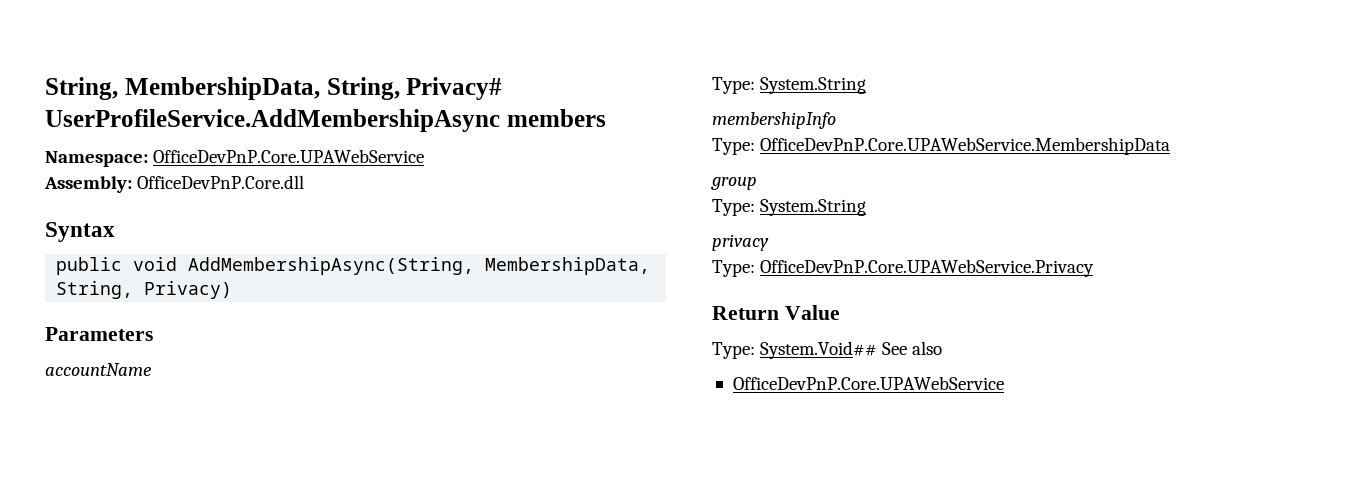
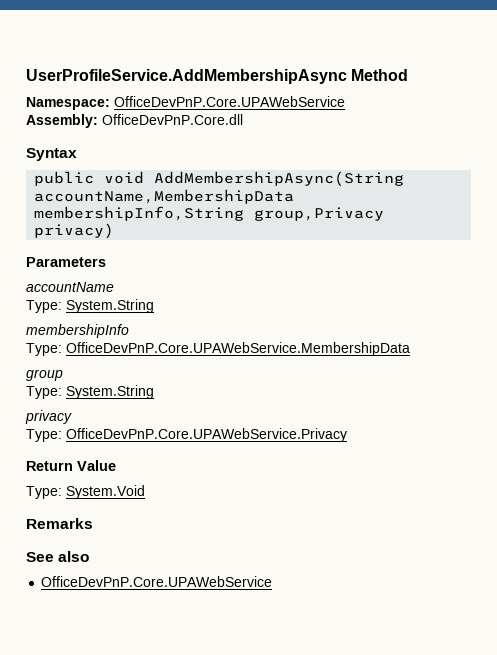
[45,77,503,100] [45,109,606,132] String, MembershipData, String, Privacy# UserProfileService.AddMembershipAsync members -> [26,69,409,84] UserProfileService.AddMembershipAsync Method
[188,257,651,275] [56,281,233,299] AddMembershipAsync(String, MembershipData, String, Privacy) -> [154,171,405,187] [34,189,295,204] [34,206,385,221] [34,223,115,239] AddMembershipAsync(String accountName,MembershipData membershipInfo,String group,Privacy privacy)
[760,341,878,359] System.Void## -> [66,485,145,499] [26,518,93,529] System.Void // Remarks //

